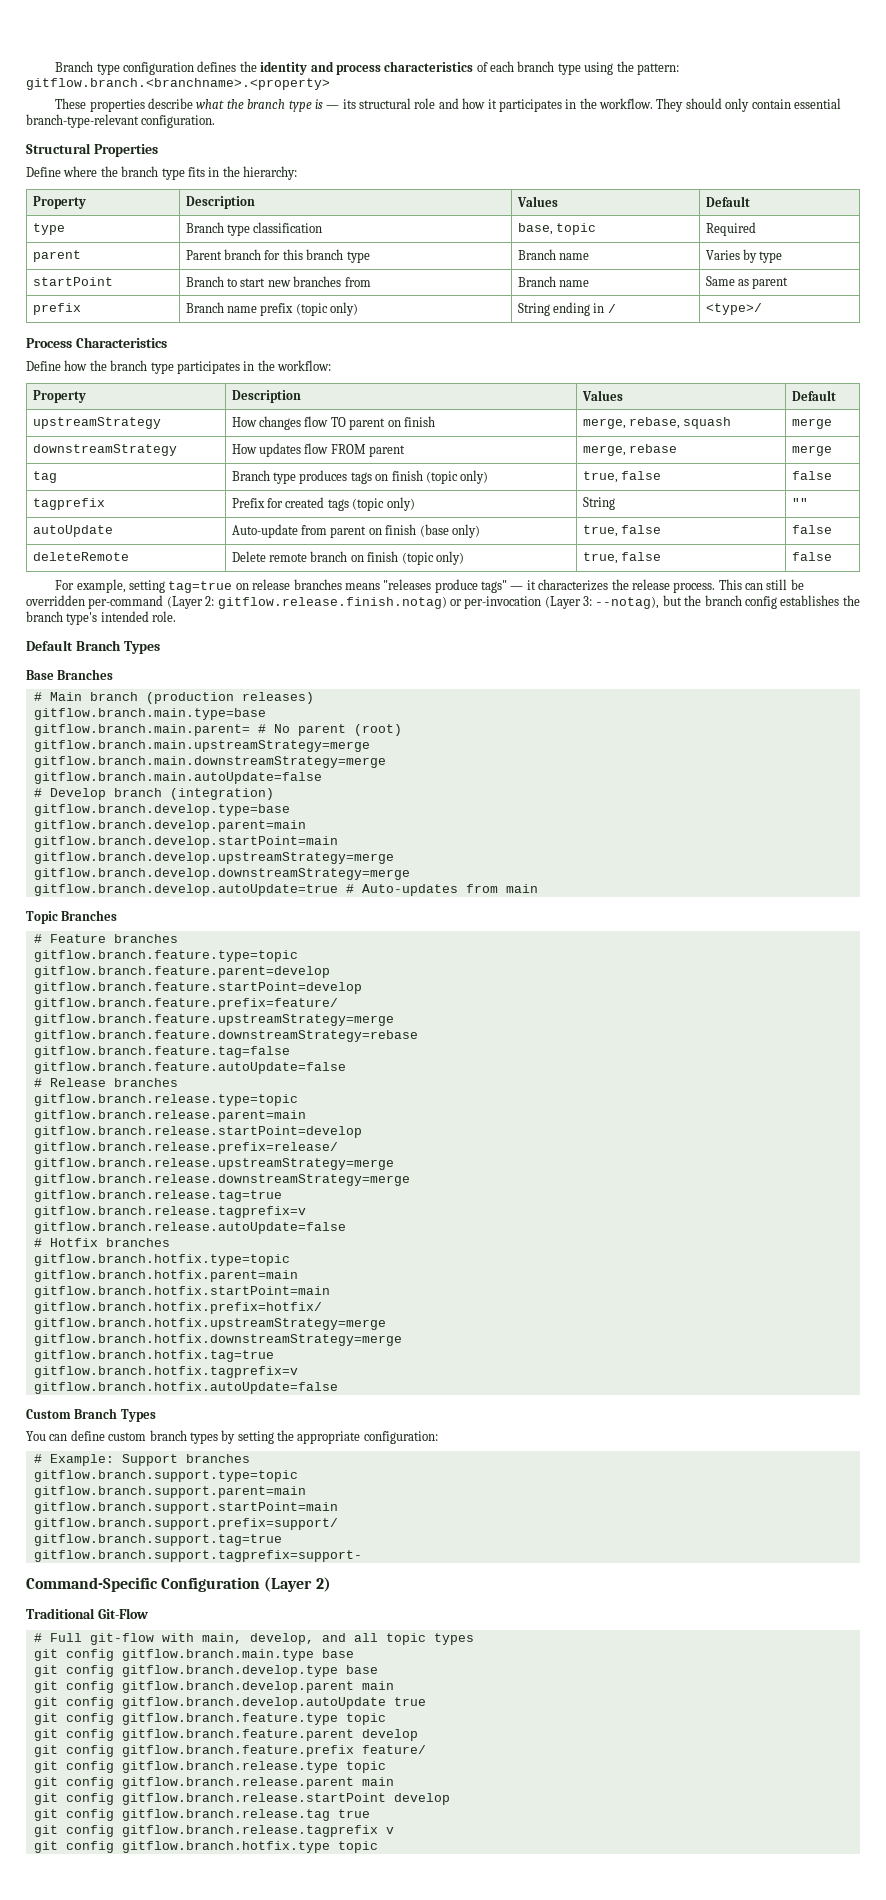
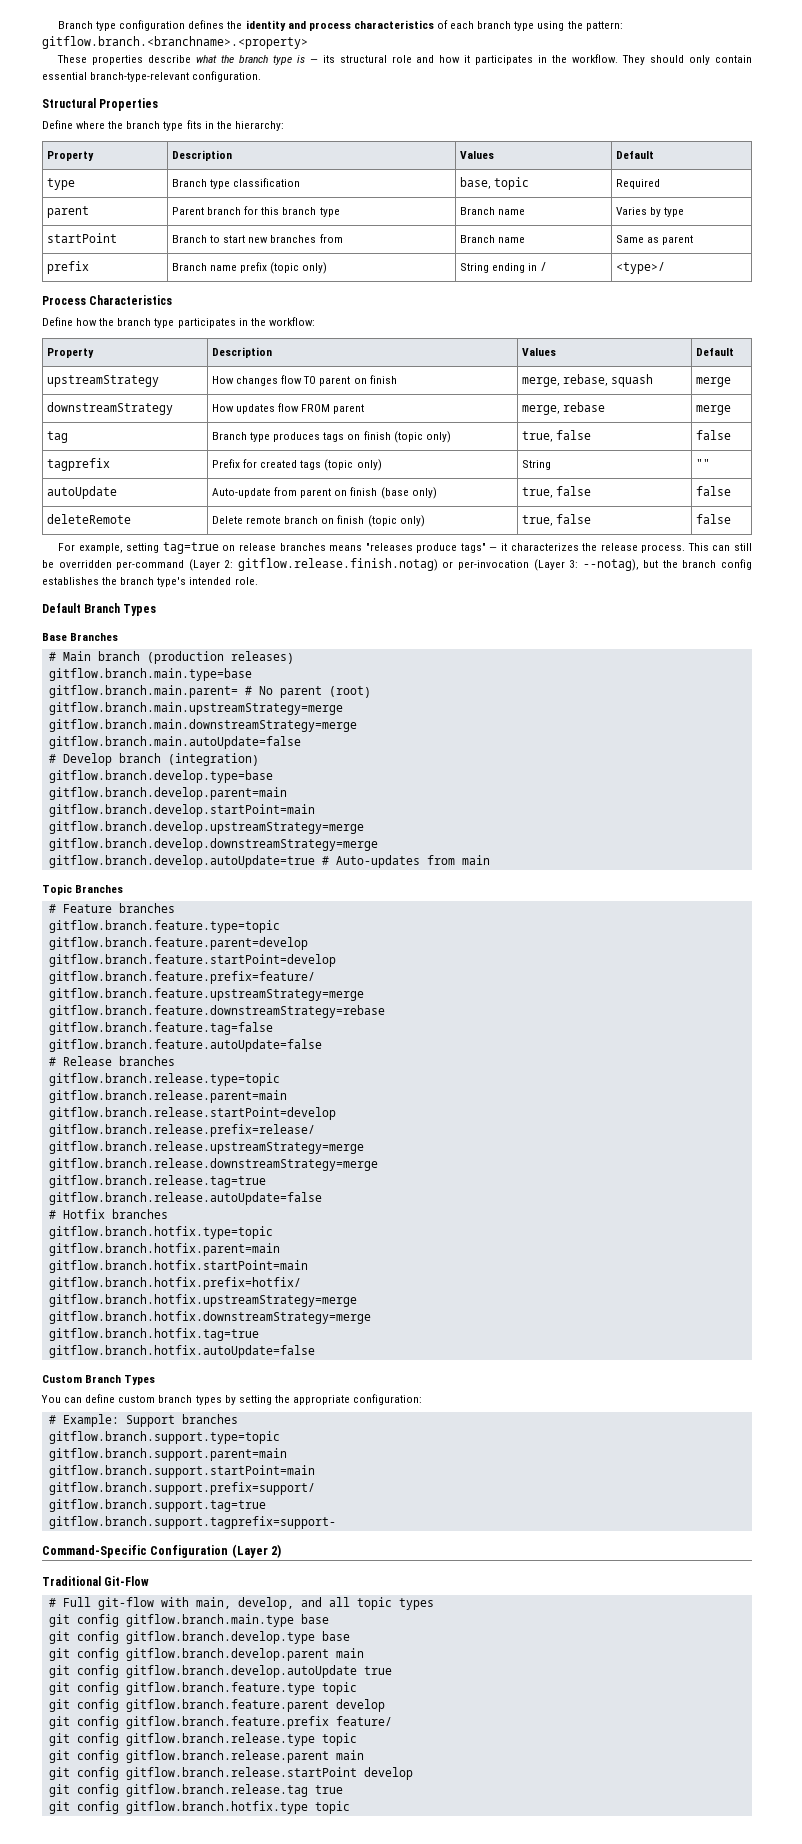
[33,1206,306,1218] // gitflow.branch.release.tagprefix=v -> (266, 1181) none
[33,1366,298,1378] // gitflow.branch.hotfix.tagprefix=v -> (259, 1334) none
[33,1825,394,1837] // git config gitflow.branch.release.tagprefix v -> (343, 1789) none

